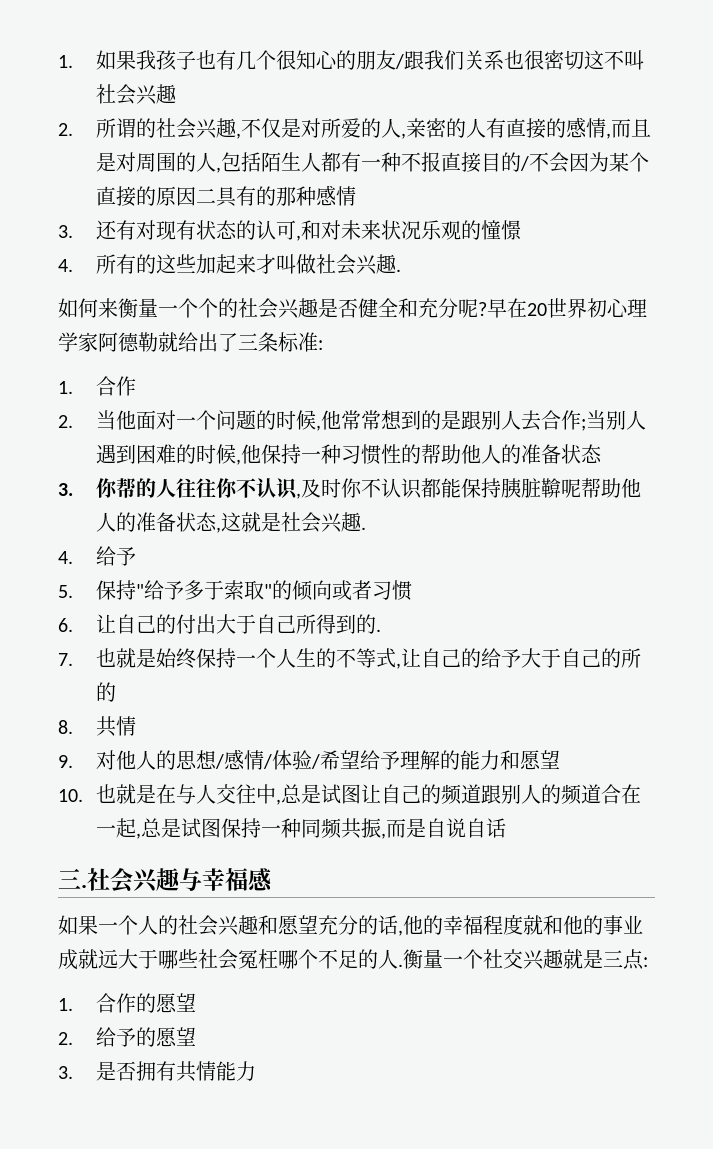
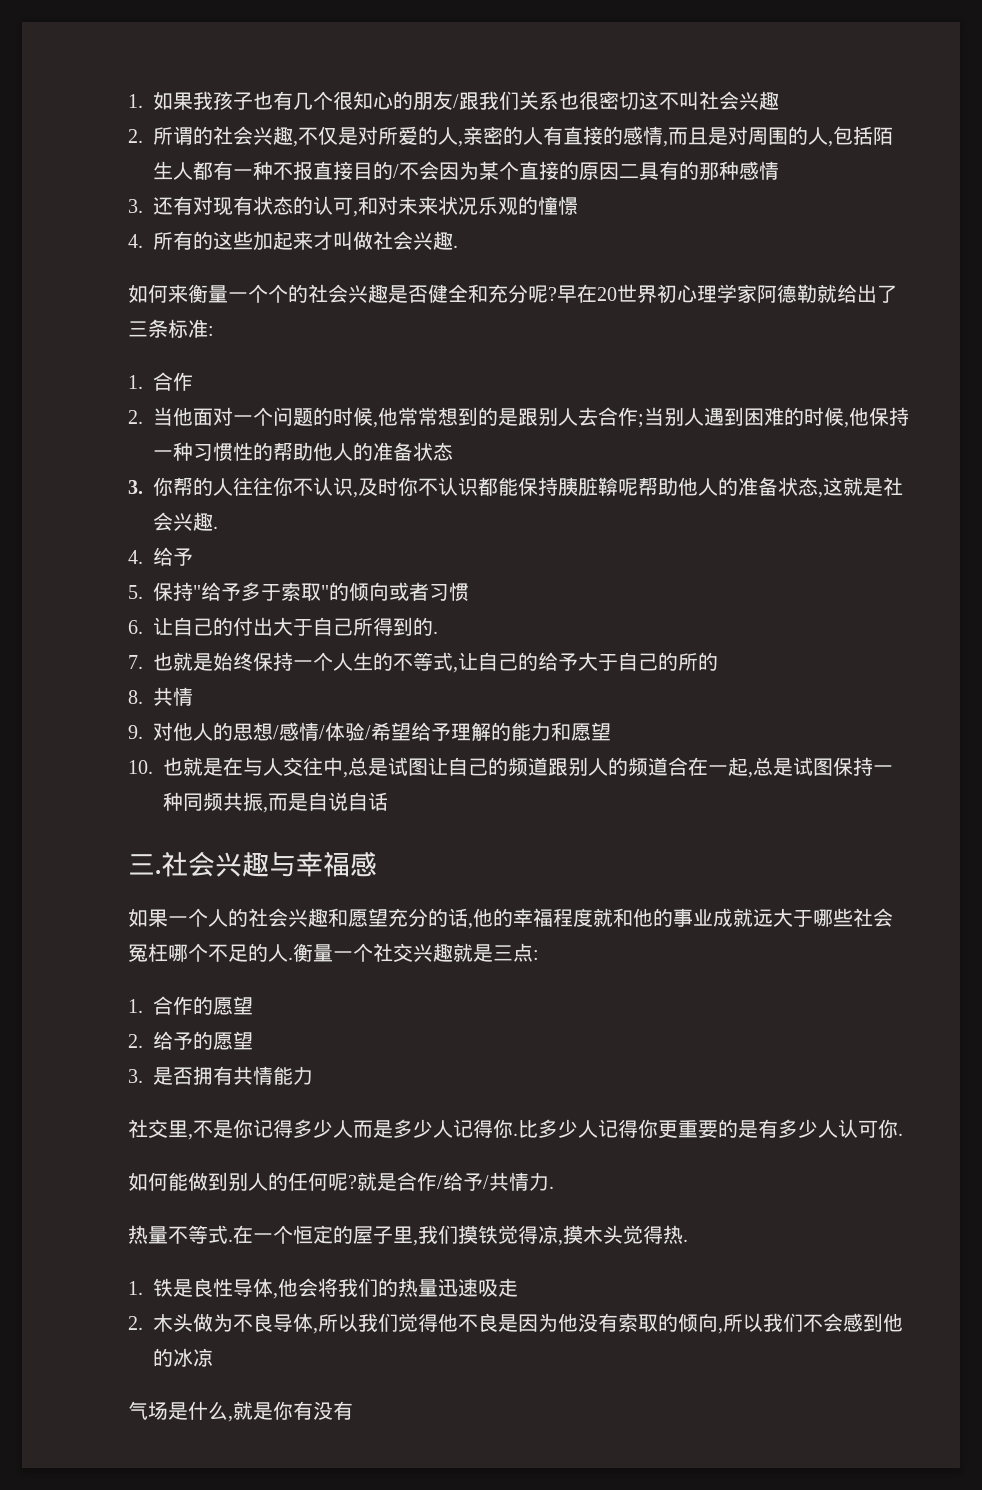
(257, 1071) none -> [128,1119,903,1140] [128,1172,554,1191] [128,1225,688,1246] [128,1278,518,1299] [128,1313,903,1334] [153,1348,213,1367] [128,1401,353,1422] // 社交里,不是你记得多少人而是多少人记得你.比多少人记得你更重要的是有多少人认可你. // 如何能做到别人的任何呢?就是合作/给予/共情力. // 热量不等式.在一个恒定的屋子里,我们摸铁觉得凉,摸木头觉得热. // 1.铁是良性导体,他会将我们的热量迅速吸走 // 2.木头做为不良导体,所以我们觉得他不良是因为他没有索取的倾向,所以我们不会感到他的冰凉 // 气场是什么,就是你有没有

